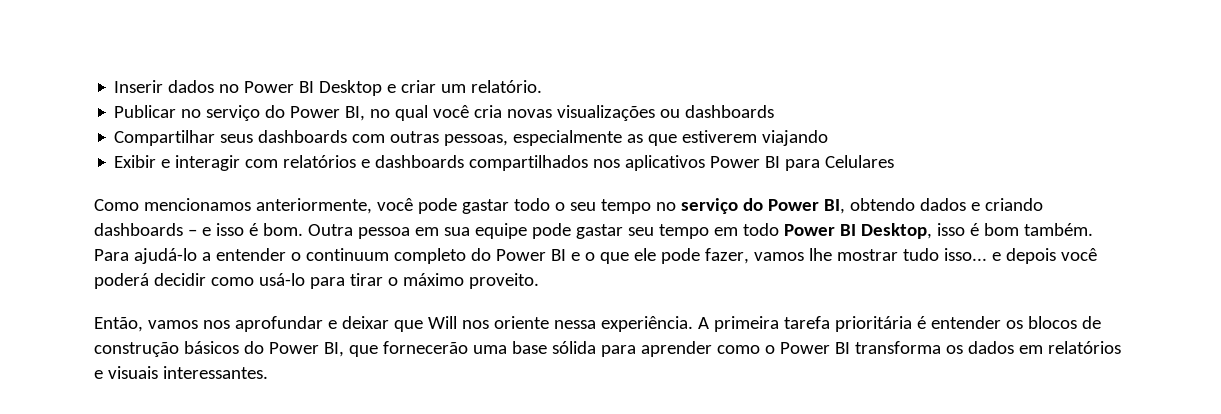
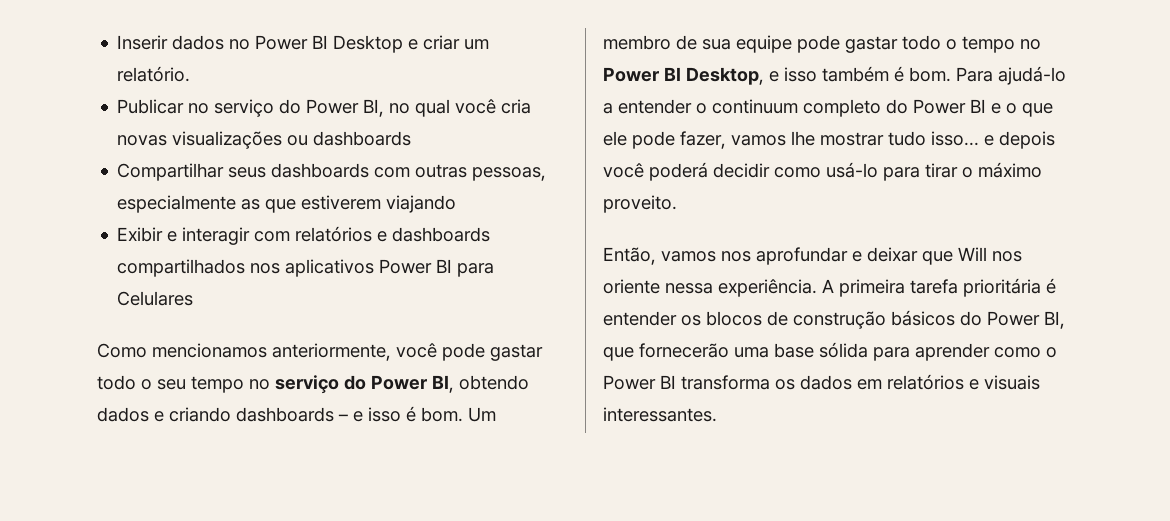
[307,224,439,239] Outra pessoa em -> [468,407,496,422] [603,35,697,50] Um membro de
[627,223,1093,239] seu tempo em todo Power BI Desktop, isso é bom também. -> [902,35,1041,53] [603,66,951,85] todo o tempo no Power BI Desktop, e isso também é bom.

